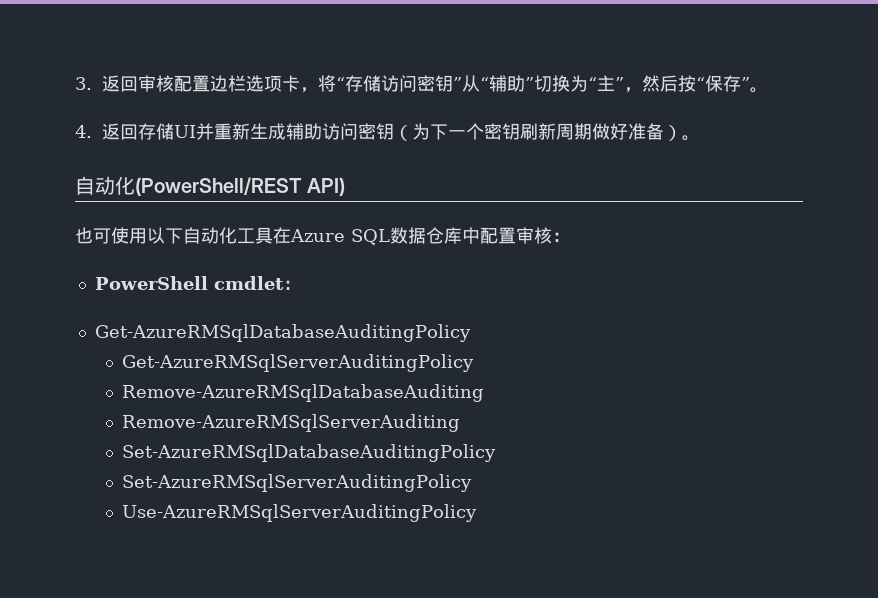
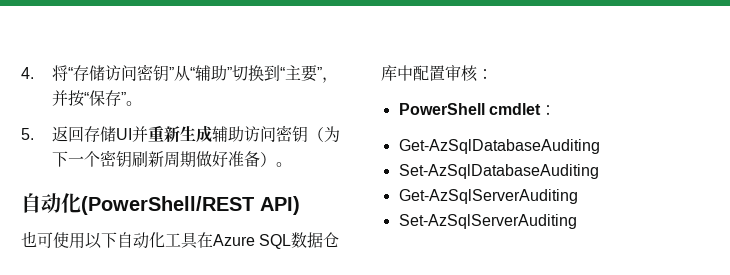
[75,75,318,93] 3.返回审核配置边栏选项卡， -> [21,67,34,79] 4.
[569,75,678,93] 为“主”，然后 -> [264,65,339,83] [52,90,69,106] 到“主要”，并
[75,125,92,138] 4. -> [21,128,34,140] 5.
[94,324,471,342] [121,354,474,372] [121,384,484,402] [121,414,460,432] [121,444,496,462] [121,474,472,492] [121,504,477,522] Get-AzureRMSqlDatabaseAuditingPolicy // Get-AzureRMSqlServerAuditingPolicy // Remove-AzureRMSqlDatabaseAuditing // Remove-AzureRMSqlServerAuditing // Set-AzureRMSqlDatabaseAuditingPolicy // Set-AzureRMSqlServerAuditingPolicy // Use-AzureRMSqlServerAuditingPolicy -> [398,139,600,154] [398,164,599,179] [398,189,578,204] [398,214,577,229] Get-AzSqlDatabaseAuditing // Set-AzSqlDatabaseAuditing // Get-AzSqlServerAuditing // Set-AzSqlServerAuditing

